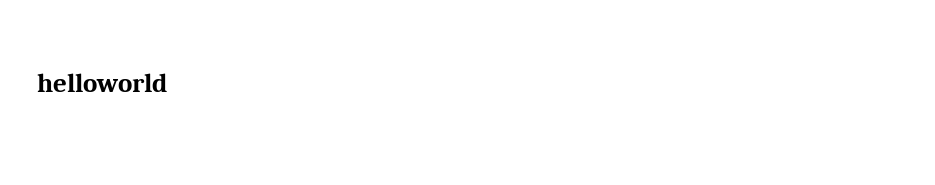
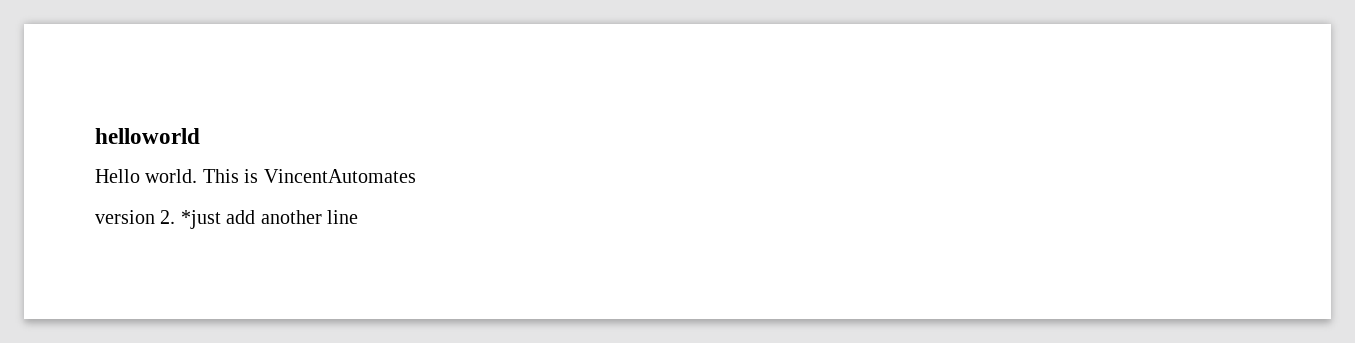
(167, 82) none -> [95,169,416,183] [95,210,358,229] // Hello world. This is VincentAutomates // version 2. *just add another line

